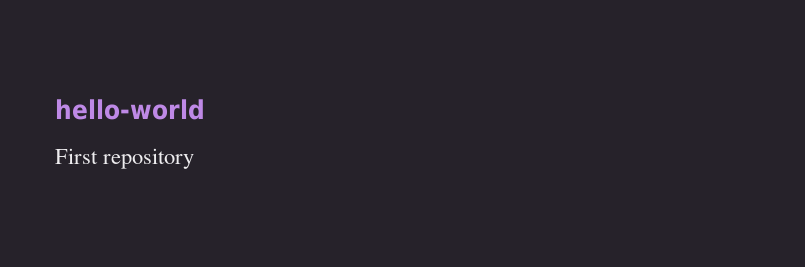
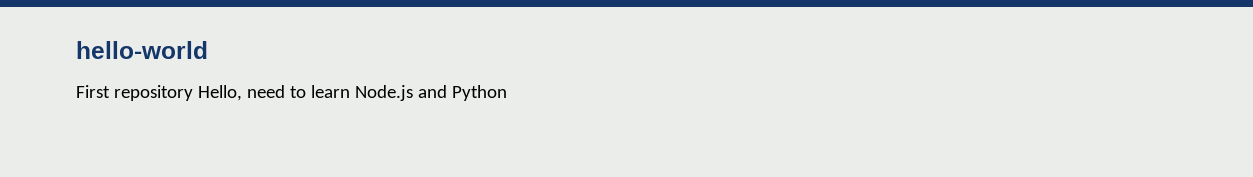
(195, 158) none -> [197,85,507,101] Hello, need to learn Node.js and Python

